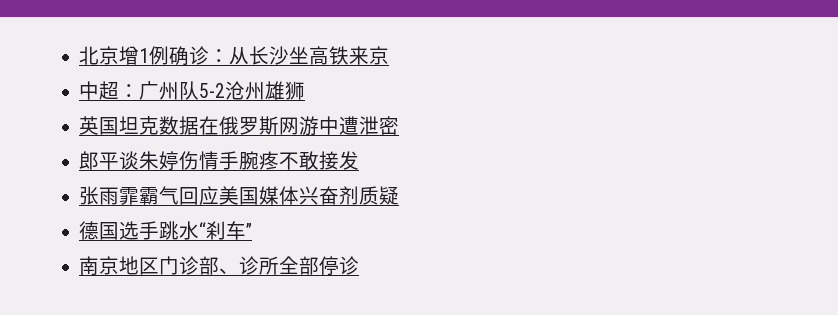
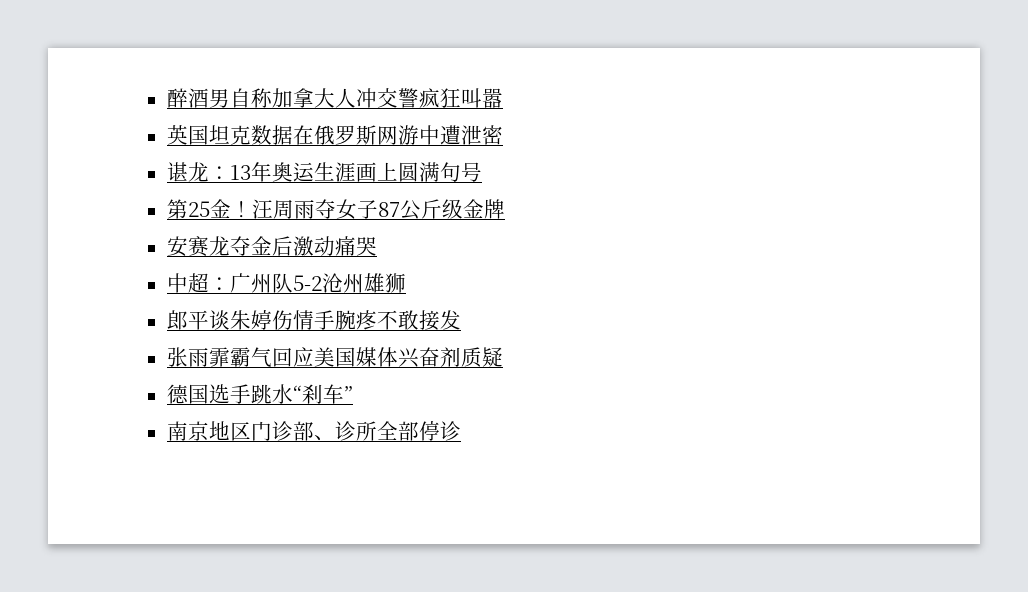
[79,46,390,66] [79,81,306,100] 北京增1例确诊：从长沙坐高铁来京 // 中超：广州队5-2沧州雄狮 -> [166,88,503,108] 醉酒男自称加拿大人冲交警疯狂叫嚣
(400, 125) none -> [166,162,482,182] [166,199,505,220] [166,236,377,257] [166,273,406,293] // 谌龙：13年奥运生涯画上圆满句号 // 第25金！汪周雨夺女子87公斤级金牌 // 安赛龙夺金后激动痛哭 // 中超：广州队5-2沧州雄狮

